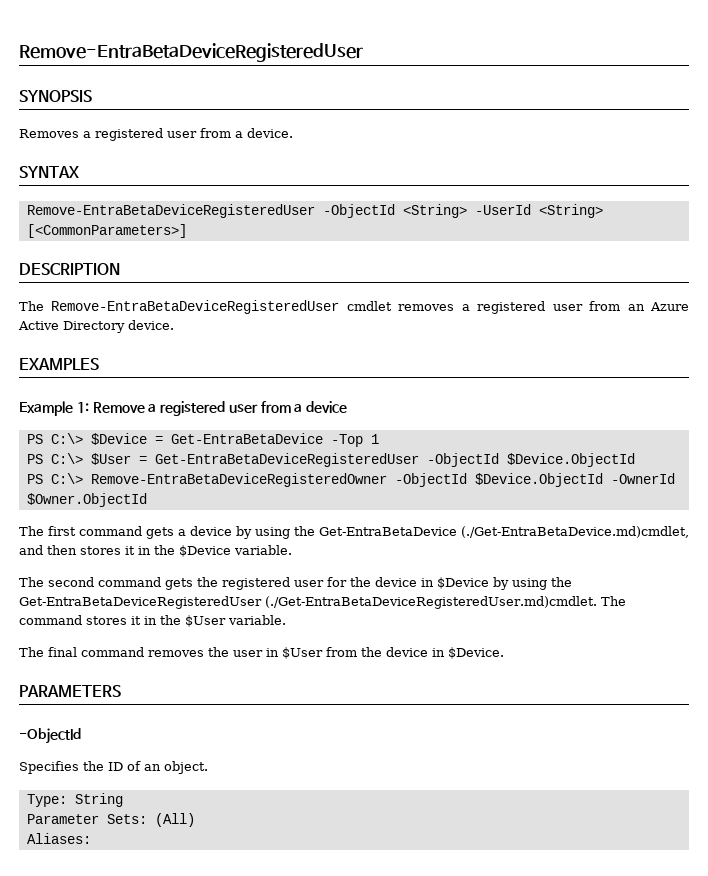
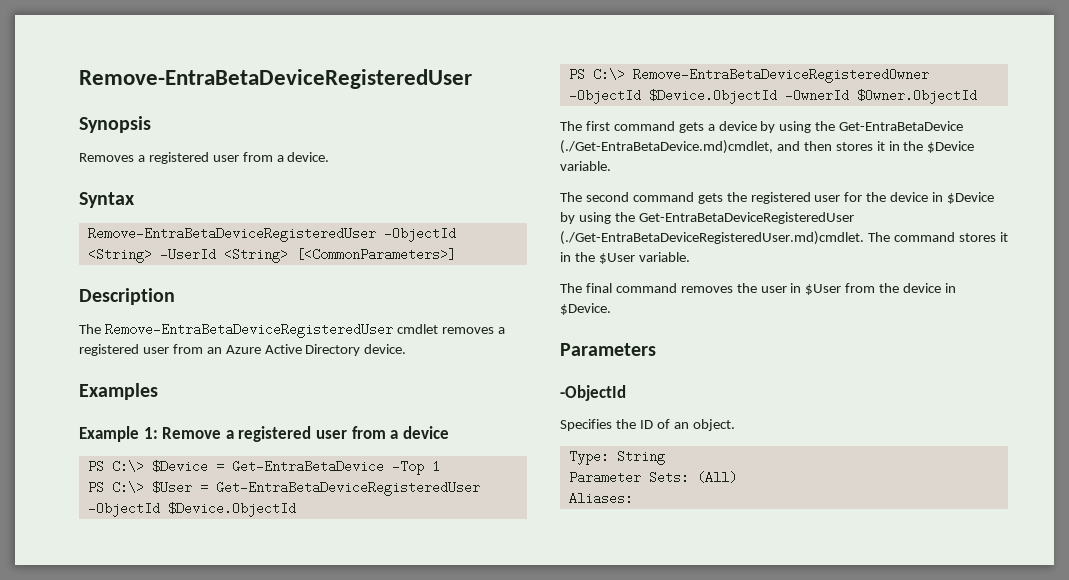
[19,90,92,102] SYNOPSIS -> [79,116,151,133] Synopsis
[19,166,79,178] SYNTAX -> [79,192,135,208] Syntax
[19,263,120,275] DESCRIPTION -> [79,288,175,305] Description
[19,358,99,370] EXAMPLES -> [79,383,158,400] Examples
[19,685,121,697] PARAMETERS -> [560,343,656,356] Parameters

